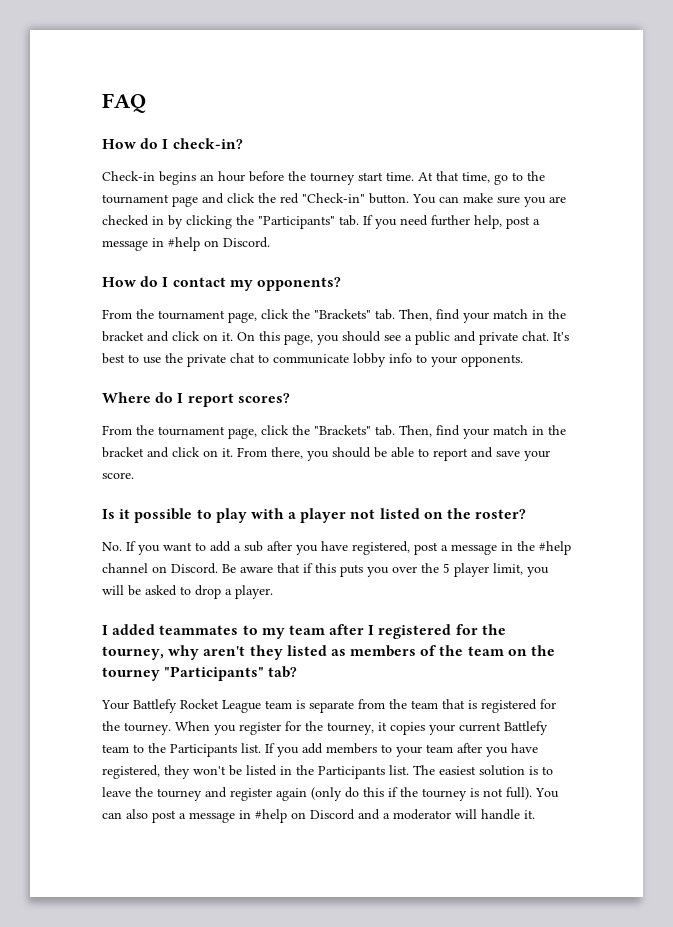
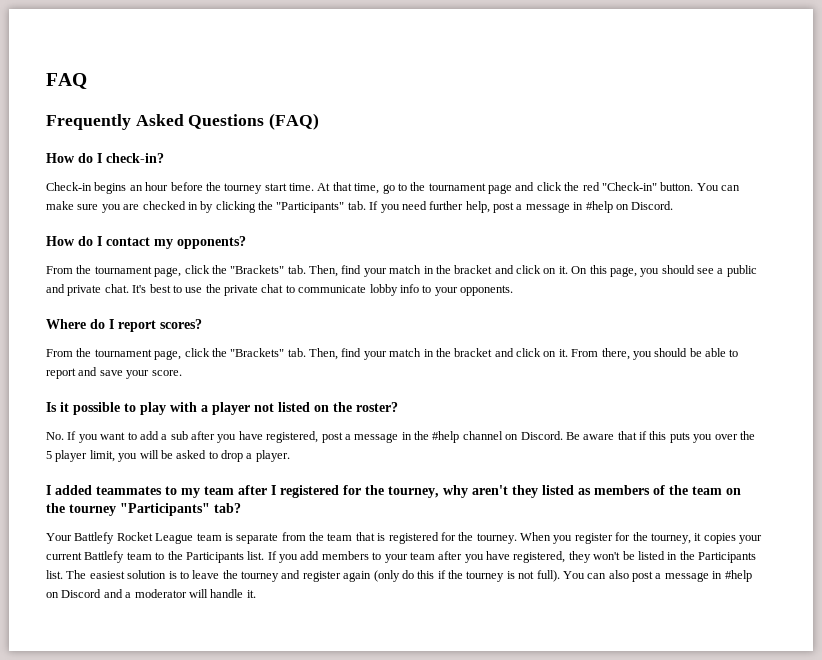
(146, 103) none -> [46,113,320,130] // Frequently Asked Questions (FAQ)

